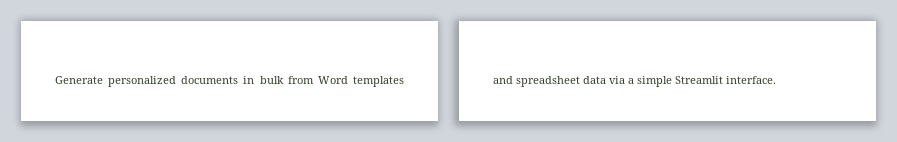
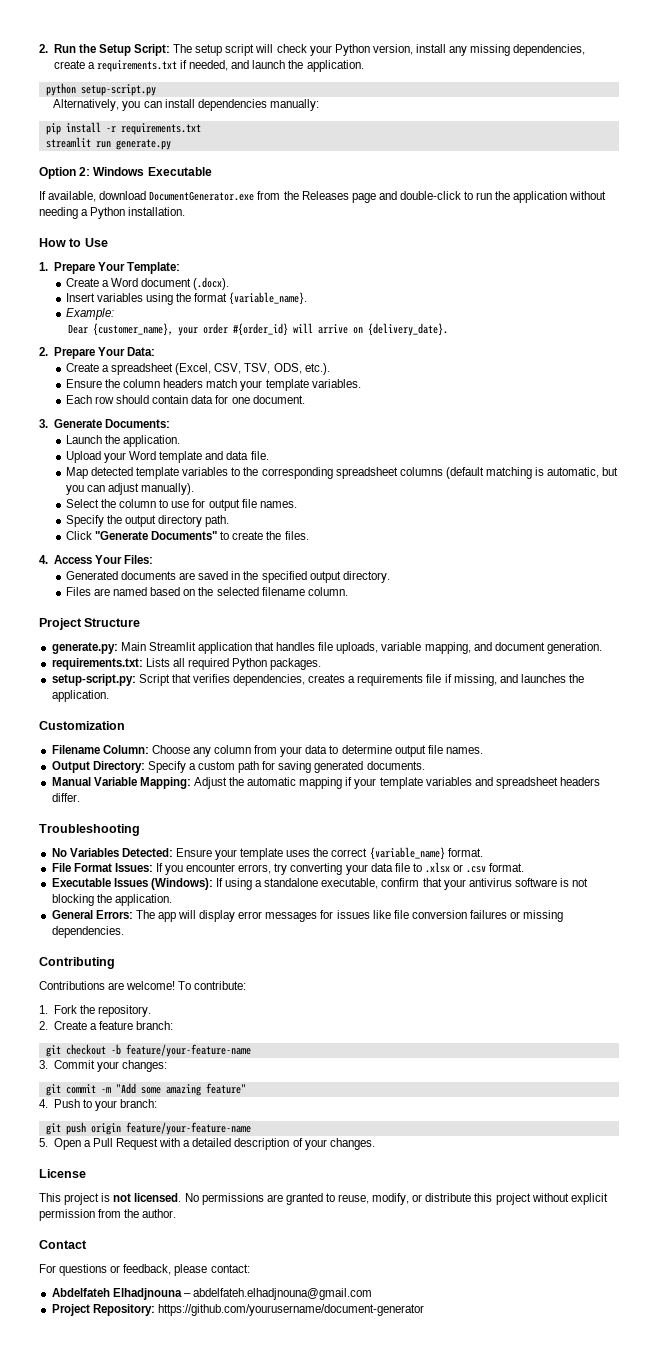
[55,76,776,87] Generate personalized documents in bulk from Word templates and spreadsheet data via a simple Streamlit interface. -> [39,44,586,56] [53,60,364,72] [45,83,156,96] [53,99,319,111] [45,122,201,135] [45,137,171,150] [39,167,212,179] [39,191,607,203] [39,207,186,219] [39,238,108,247] [39,262,180,274] [65,277,230,290] [65,292,308,305] [65,308,114,320] [67,323,448,336] [39,347,155,359] [65,363,330,375] [65,379,361,391] [65,395,305,404] [39,419,170,428] [65,435,181,447] [65,451,269,463] [65,467,619,479] [65,483,195,495] [65,499,297,511] [65,515,230,527] [65,531,309,540] [39,555,153,564] [65,571,390,583] [65,587,348,596] [39,618,141,630] [51,642,602,654] [51,658,322,670] [51,674,585,686] [51,690,109,702] [39,721,125,730] [51,745,483,757] [51,761,425,773] [51,777,601,789] [51,793,80,802] [39,824,140,836] [51,847,483,860] [51,862,525,875] [51,878,589,890] [51,894,172,906] [51,910,564,922] [51,926,124,938] [39,957,115,969] [39,981,247,990] [39,1005,151,1017] [39,1021,174,1030] [45,1044,251,1057] [39,1060,167,1072] [45,1083,246,1096] [39,1099,158,1111] [45,1122,251,1135] [39,1138,375,1150] [39,1169,86,1178] [39,1193,608,1205] [39,1209,177,1221] [39,1240,87,1249] [39,1264,250,1276] [51,1288,372,1300] [51,1304,424,1316] 2. Run the Setup Script: The setup script will check your Python version, install any missing dependencies, create a requirements.txt if needed, and launch the application. // python setup-script.py // Alternatively, you can install dependencies manually: // pip install -r requirements.txt // streamlit run generate.py // Option 2: Windows Executable // If available, download DocumentGenerator.exe from the Releases page and double-click to run the application without needing a Python installation. // How to Use // 1. Prepare Your Template: // Create a Word document (.docx). // Insert variables using the format {variable_name}. // Example: // Dear {customer_name}, your order #{order_id} will arrive on {delivery_date}. // 2. Prepare Your Data: // Create a spreadsheet (Excel, CSV, TSV, ODS, etc.). // Ensure the column headers match your template variables. // Each row should contain data for one document. // 3. Generate Documents: // Launch the application. // Upload your Word template and data file. // Map detected template variables to the corresponding spreadsheet columns (default matching is automatic, but you can adjust manually). // Select the column to use for output file names. // Specify the output directory path. // Click "Generate Documents" to create the files. // 4. Access Your Files: // Generated documents are saved in the specified output directory. // Files are named based on the selected filename column. // Project Structure // generate.py: Main Streamlit application that handles file uploads, variable mapping, and document generation. // requirements.txt: Lists all required Python packages. // setup-script.py: Script that verifies dependencies, creates a requirements file if missing, and launches the application. // Customization // Filename Column: Choose any column from your data to determine output file names. // Output Directory: Specify a custom path for saving generated documents. // Manual Variable Mapping: Adjust the automatic mapping if your template variables and spreadsheet headers differ. // Troubleshooting // No Variables Detected: Ensure your template uses the correct {variable_name} format. // File Format Issues: If you encounter errors, try converting your data file to .xlsx or .csv format. // Executable Issues (Windows): If using a standalone executable, confirm that your antivirus software is not blocking the application. // General Errors: The app will display error messages for issues like file conversion failures or missing dependencies. // Contributing // Contributions are welcome! To contribute: // 1. Fork the repository. // 2. Create a feature branch: // git checkout -b feature/your-feature-name // 3. Commit your changes: // git commit -m "Add some amazing feature" // 4. Push to your branch: // git push origin feature/your-feature-name // 5. Open a Pull Request with a detailed description of your changes. // License // This project is not licensed. No permissions are granted to reuse, modify, or distribute this project without explicit permission from the author. // Contact // For questions or feedback, please contact: // Abdelfateh Elhadjnouna – abdelfateh.elhadjnouna@gmail.com // Project Repository: https://github.com/yourusername/document-generator

